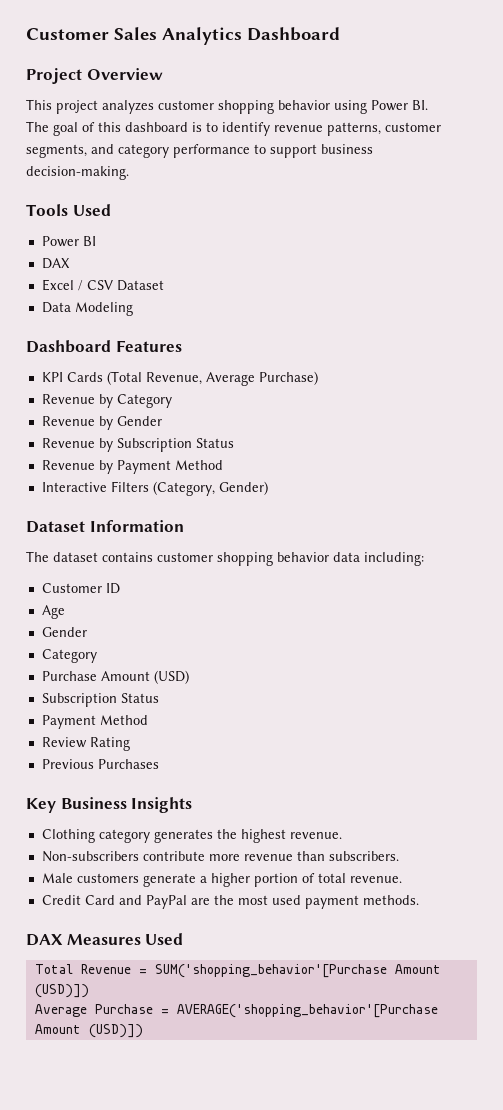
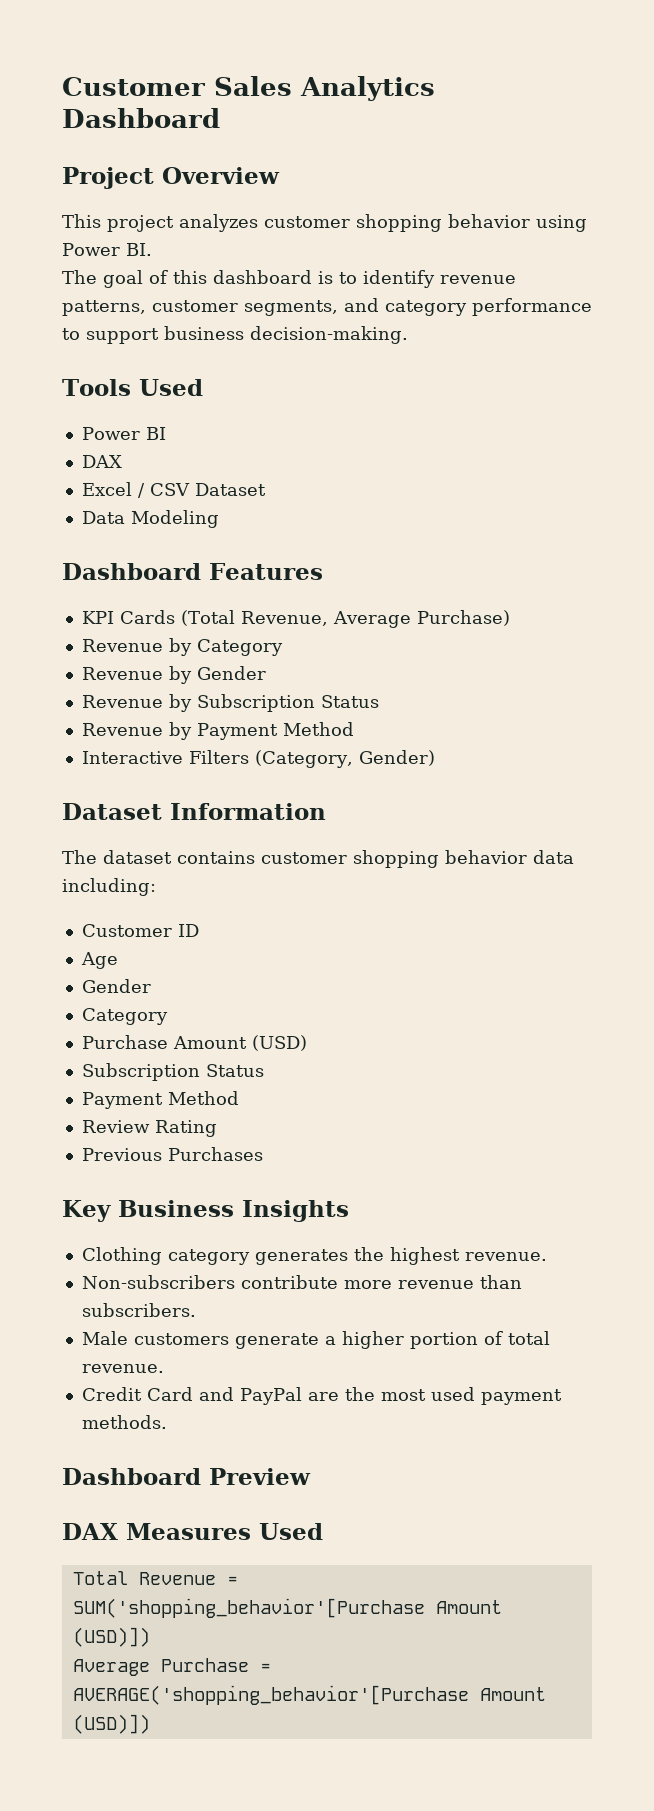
(419, 900) none -> [62,1468,311,1485] // Dashboard Preview

